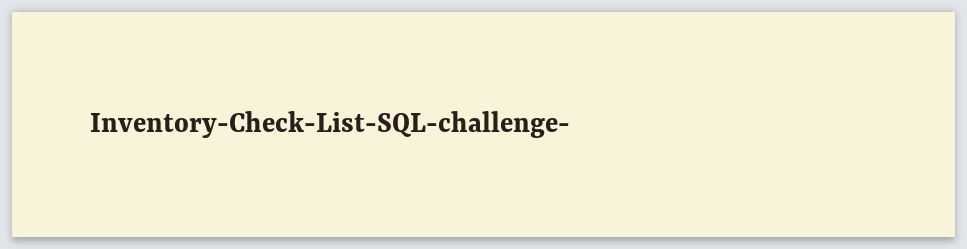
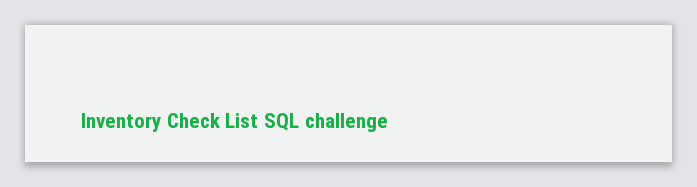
[90,111,570,138] Inventory-Check-List-SQL-challenge- -> [81,113,388,132] Inventory Check List SQL challenge

